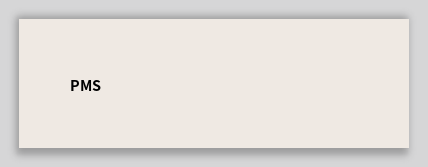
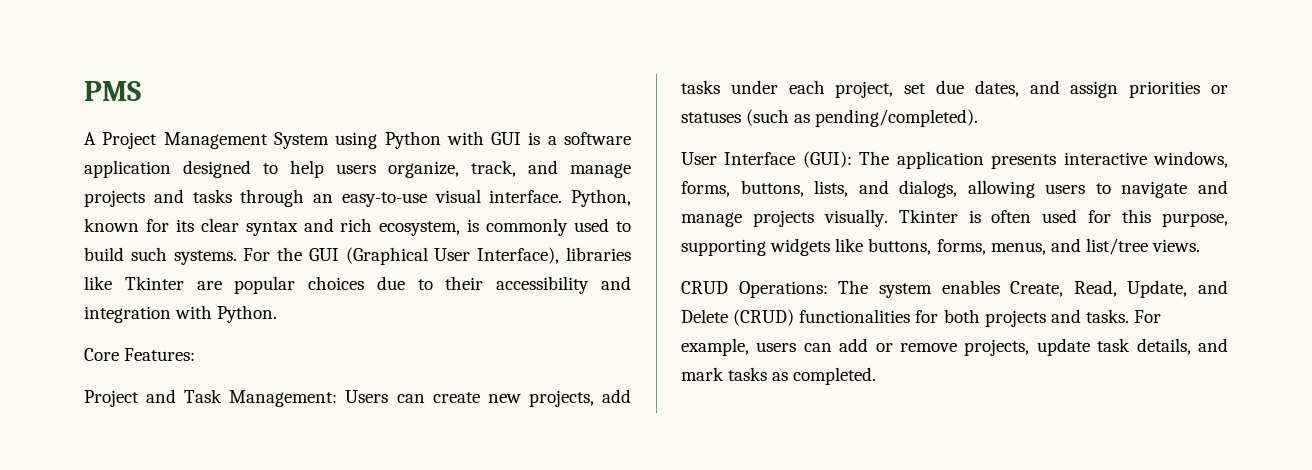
(101, 85) none -> [84,131,632,149] [84,160,631,178] [84,189,631,207] [84,218,631,236] [84,247,631,265] [84,276,631,294] [84,305,278,323] [84,348,196,361] [84,389,632,407] [681,80,1228,98] [681,109,979,127] [681,151,1228,169] [681,180,1228,198] [681,209,1228,227] [681,238,1201,256] [681,280,1228,298] [681,309,1162,327] [681,338,1228,356] [681,367,877,385] // A Project Management System using Python with GUI is a software application designed to help users organize, track, and manage projects and tasks through an easy-to-use visual interface. Python, known for its clear syntax and rich ecosystem, is commonly used to build such systems. For the GUI (Graphical User Interface), libraries like Tkinter are popular choices due to their accessibility and integration with Python. // Core Features: // Project and Task Management: Users can create new projects, add tasks under each project, set due dates, and assign priorities or statuses (such as pending/completed). // User Interface (GUI): The application presents interactive windows, forms, buttons, lists, and dialogs, allowing users to navigate and manage projects visually. Tkinter is often used for this purpose, supporting widgets like buttons, forms, menus, and list/tree views. // CRUD Operations: The system enables Create, Read, Update, and Delete (CRUD) functionalities for both projects and tasks. For example, users can add or remove projects, update task details, and mark tasks as completed.

